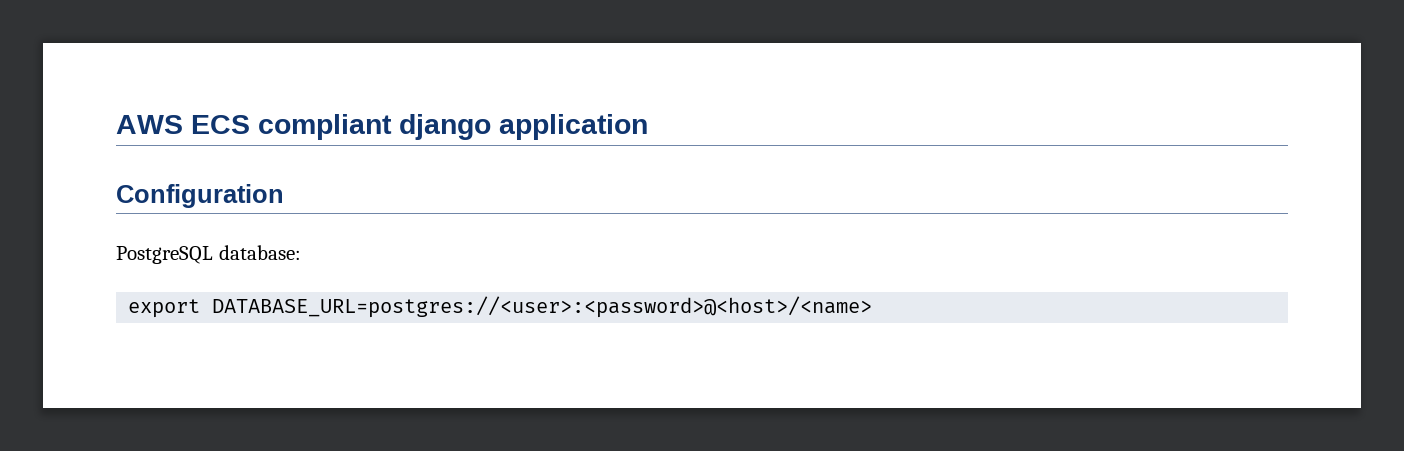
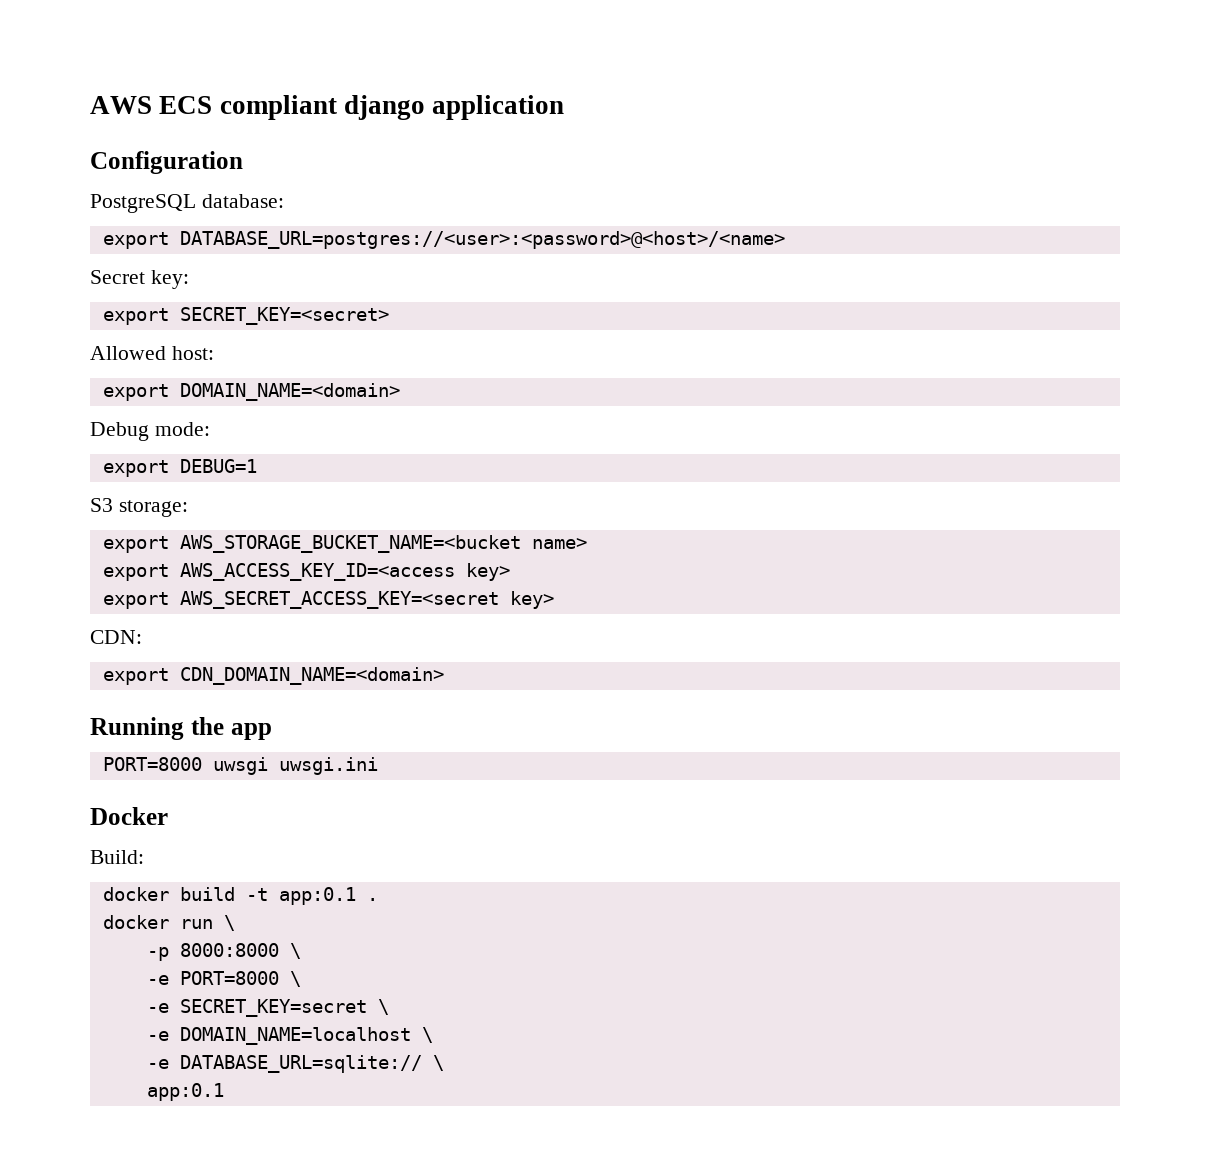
(873, 307) none -> [90,270,189,289] [102,307,389,325] [90,346,214,360] [102,383,400,401] [90,422,210,441] [102,459,257,477] [90,498,188,517] [102,535,587,553] [102,563,510,581] [102,591,554,609] [90,630,142,644] [102,667,444,685] [90,717,272,740] [102,757,378,775] [90,807,168,825] [90,850,144,864] [102,887,378,905] [102,915,235,931] [146,943,301,961] [146,971,301,987] [146,999,389,1017] [146,1027,433,1045] [146,1055,444,1073] [146,1083,224,1101] // Secret key: // export SECRET_KEY=<secret> // Allowed host: // export DOMAIN_NAME=<domain> // Debug mode: // export DEBUG=1 // S3 storage: // export AWS_STORAGE_BUCKET_NAME=<bucket name> // export AWS_ACCESS_KEY_ID=<access key> // export AWS_SECRET_ACCESS_KEY=<secret key> // CDN: // export CDN_DOMAIN_NAME=<domain> // Running the app // PORT=8000 uwsgi uwsgi.ini // Docker // Build: // docker build -t app:0.1 . // docker run \ // -p 8000:8000 \ // -e PORT=8000 \ // -e SECRET_KEY=secret \ // -e DOMAIN_NAME=localhost \ // -e DATABASE_URL=sqlite:// \ // app:0.1

